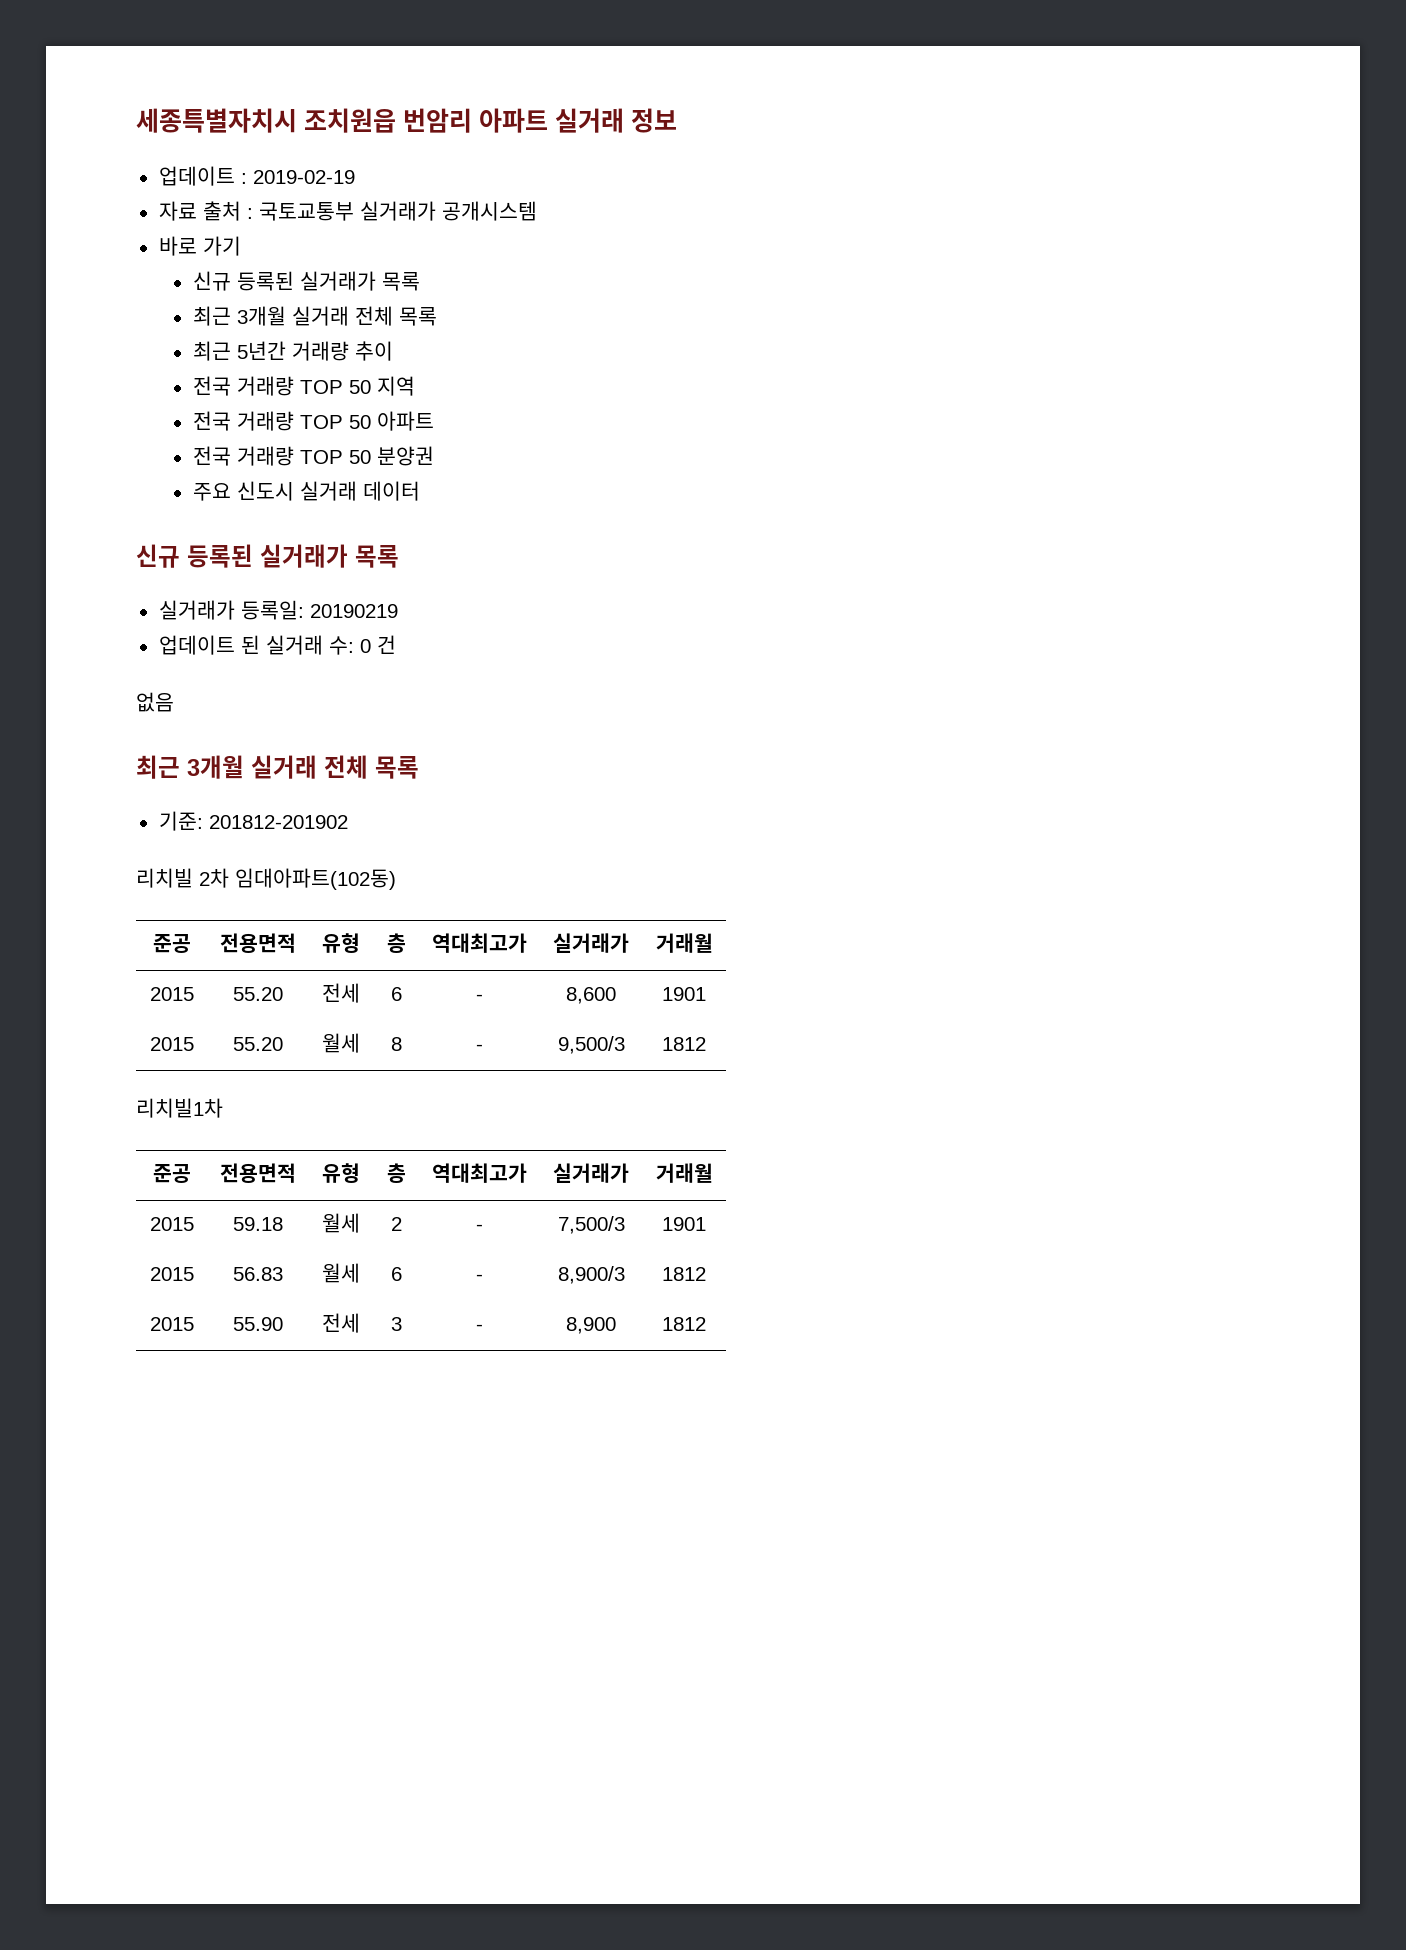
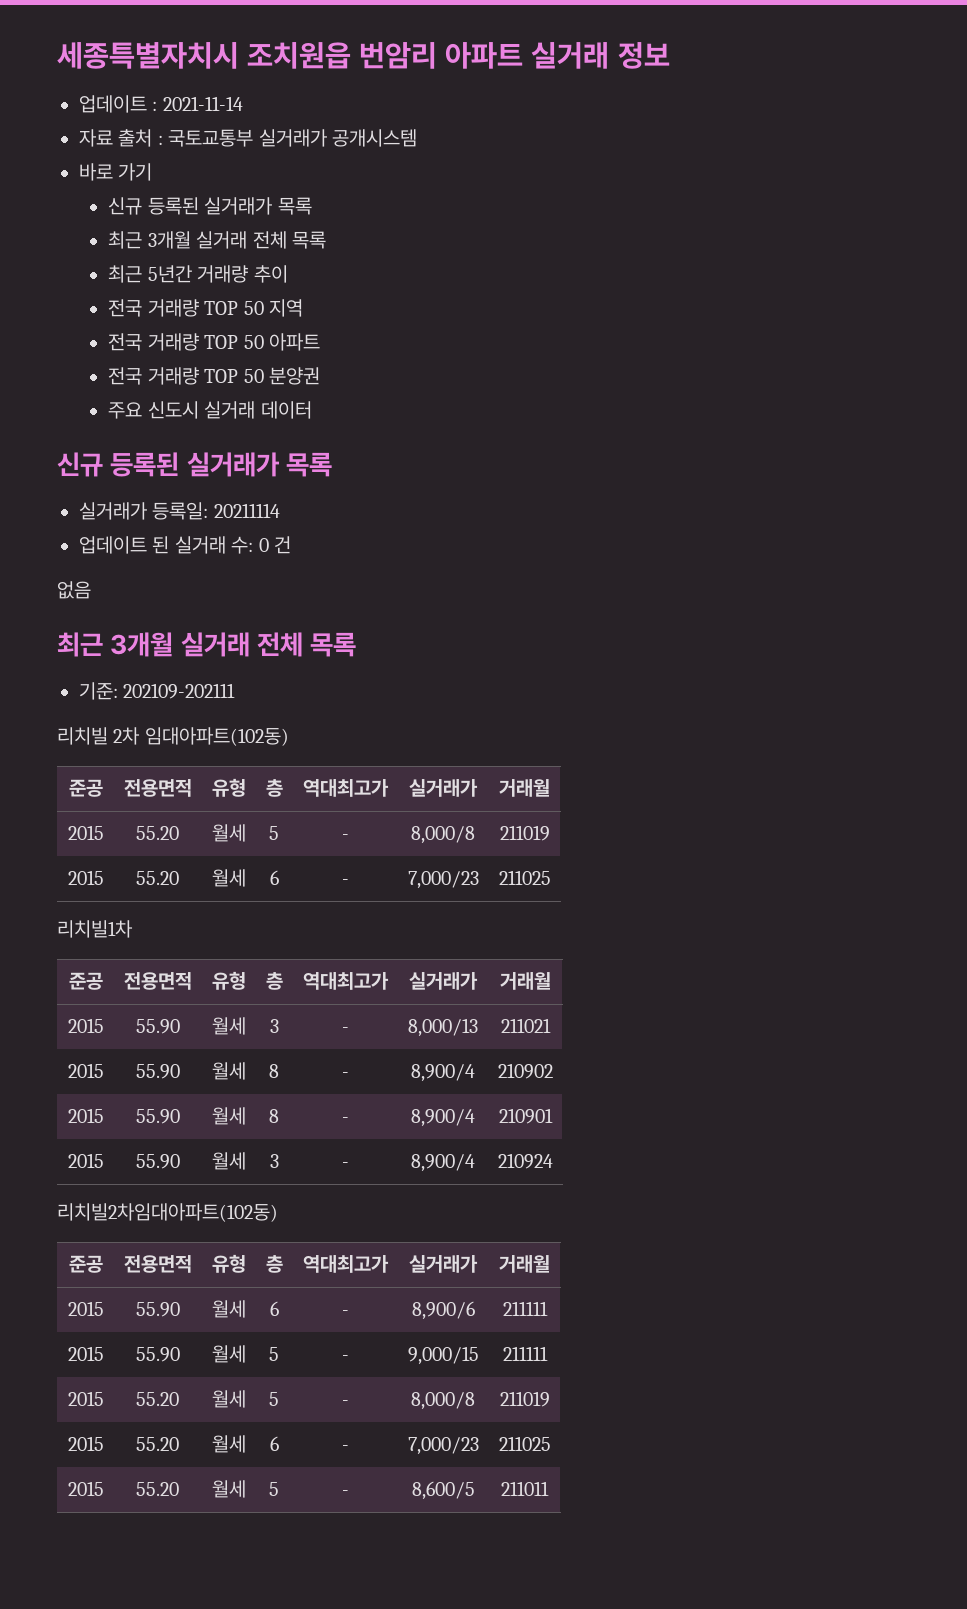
[252,170,355,184] 2019-02-19 -> [162,96,243,111] 2021-11-14
[309,604,398,618] 20190219 -> [213,503,280,518] 20211114
[208,815,348,829] 201812-201902 -> [123,683,236,699] 202109-202111
[322,983,360,1003] [390,987,402,1001] [475,994,483,1001] [566,987,616,1004] [662,987,706,1001] [149,1037,194,1051] [232,1037,283,1051] [322,1033,360,1053] [390,1037,402,1051] [475,1044,483,1051] [557,1036,625,1054] [662,1037,706,1051] 전세 | 6 | - | 8,600 | 1901 // 2015 | 55.20 | 월세 | 8 | - | 9,500/3 | 1812 -> [211,824,246,842] [269,826,279,840] [341,834,349,840] [411,826,475,844] [499,825,550,841] [67,870,104,885] [136,871,179,885] [211,869,246,887] [269,870,279,885] [341,879,349,885] [407,871,479,889] [498,870,551,885] 월세 | 5 | - | 8,000/8 | 211019 // 2015 | 55.20 | 월세 | 6 | - | 7,000/23 | 211025
[232,1217,283,1231] [322,1213,360,1233] [390,1217,402,1231] [475,1224,483,1231] [557,1216,625,1234] [662,1217,706,1231] [149,1267,194,1281] [232,1267,283,1281] [322,1263,360,1283] [390,1267,402,1281] [475,1274,483,1281] [557,1266,625,1284] [662,1267,706,1281] [149,1317,194,1331] [232,1317,283,1331] [322,1313,360,1333] [390,1317,402,1331] [475,1324,483,1331] [566,1317,616,1334] [662,1317,706,1331] 59.18 | 월세 | 2 | - | 7,500/3 | 1901 // 2015 | 56.83 | 월세 | 6 | - | 8,900/3 | 1812 // 2015 | 55.90 | 전세 | 3 | - | 8,900 | 1812 -> [135,1019,180,1034] [211,1017,246,1035] [269,1019,279,1033] [341,1027,349,1033] [407,1018,478,1037] [500,1018,551,1033] [67,1063,104,1078] [135,1064,180,1079] [211,1062,246,1080] [269,1064,279,1078] [341,1072,349,1078] [410,1064,475,1082] [497,1063,553,1079] [67,1108,104,1123] [135,1109,180,1124] [211,1107,246,1125] [269,1109,279,1123] [341,1117,349,1123] [410,1109,475,1127] [498,1108,553,1124] [67,1153,104,1168] [135,1154,180,1169] [211,1152,246,1170] [269,1154,279,1168] [341,1162,349,1168] [410,1154,475,1172] [497,1153,553,1169] [57,1203,278,1222] [68,1255,103,1273] [123,1255,192,1273] [211,1254,246,1273] [265,1255,283,1273] [302,1255,389,1273] [409,1255,478,1273] [499,1255,550,1273] [67,1301,104,1316] [135,1302,180,1317] [211,1300,246,1318] [269,1301,279,1316] [341,1310,349,1316] [411,1301,475,1320] [502,1301,548,1316] [67,1346,104,1361] [135,1347,180,1362] [211,1345,246,1363] [269,1347,279,1361] [341,1355,349,1361] [407,1346,479,1365] [502,1346,548,1361] [67,1391,104,1406] [136,1392,179,1406] [211,1390,246,1408] [269,1392,279,1406] [341,1400,349,1406] [411,1392,475,1410] [499,1391,550,1407] [67,1436,104,1451] [136,1437,179,1451] [211,1435,246,1453] [269,1436,279,1451] [341,1445,349,1451] [407,1437,479,1455] [498,1436,551,1451] [67,1481,104,1496] [136,1482,179,1496] [211,1480,246,1498] [269,1482,279,1496] [341,1490,349,1496] [411,1481,475,1500] [501,1481,549,1496] 55.90 | 월세 | 3 | - | 8,000/13 | 211021 // 2015 | 55.90 | 월세 | 8 | - | 8,900/4 | 210902 // 2015 | 55.90 | 월세 | 8 | - | 8,900/4 | 210901 // 2015 | 55.90 | 월세 | 3 | - | 8,900/4 | 210924 // 리치빌2차임대아파트(102동) // 준공 | 전용면적 | 유형 | 층 | 역대최고가 | 실거래가 | 거래월 // 2015 | 55.90 | 월세 | 6 | - | 8,900/6 | 211111 // 2015 | 55.90 | 월세 | 5 | - | 9,000/15 | 211111 // 2015 | 55.20 | 월세 | 5 | - | 8,000/8 | 211019 // 2015 | 55.20 | 월세 | 6 | - | 7,000/23 | 211025 // 2015 | 55.20 | 월세 | 5 | - | 8,600/5 | 211011

